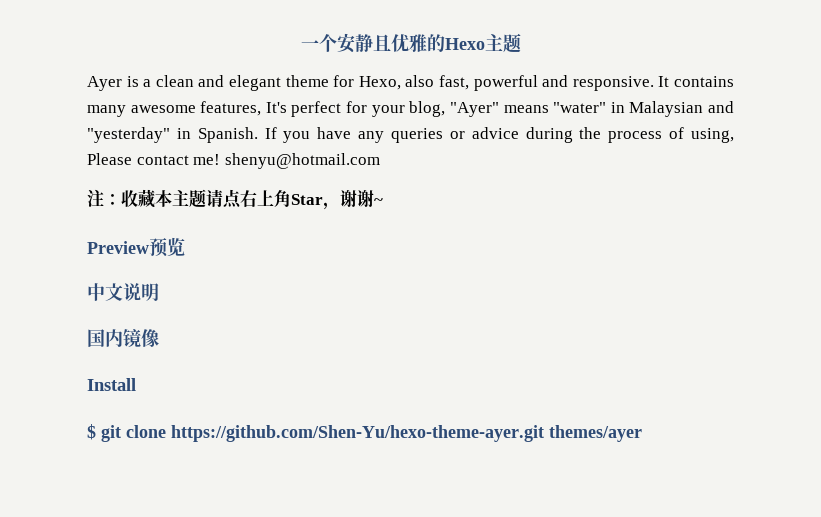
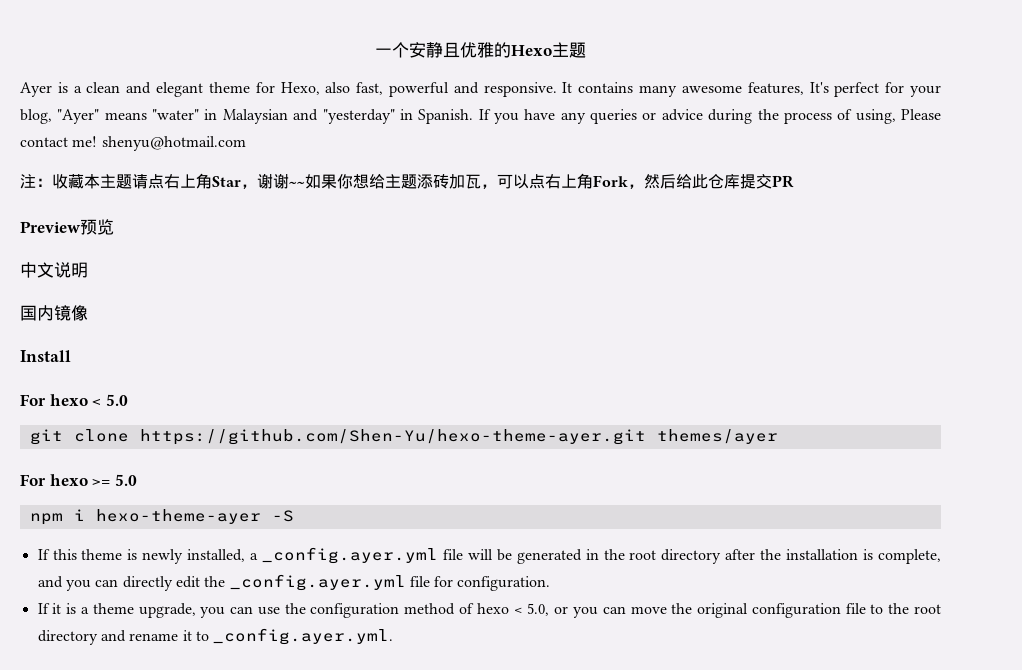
[374,198,383,205] ~ -> [289,173,794,189] ~~如果你想给主题添砖加瓦，可以点右上角Fork，然后给此仓库提交PR
[87,424,96,440] $ -> [20,394,128,406] For hexo < 5.0 //
(642, 433) none -> [20,474,137,486] [29,509,294,525] [37,547,941,564] [37,574,551,591] [37,603,941,618] [37,628,394,645] // For hexo >= 5.0 // npm i hexo-theme-ayer -S // If this theme is newly installed, a _config.ayer.yml file will be generated in the root directory after the installation is complete, and you can directly edit the _config.ayer.yml file for configuration. // If it is a theme upgrade, you can use the configuration method of hexo < 5.0, or you can move the original configuration file to the root directory and rename it to _config.ayer.yml.

